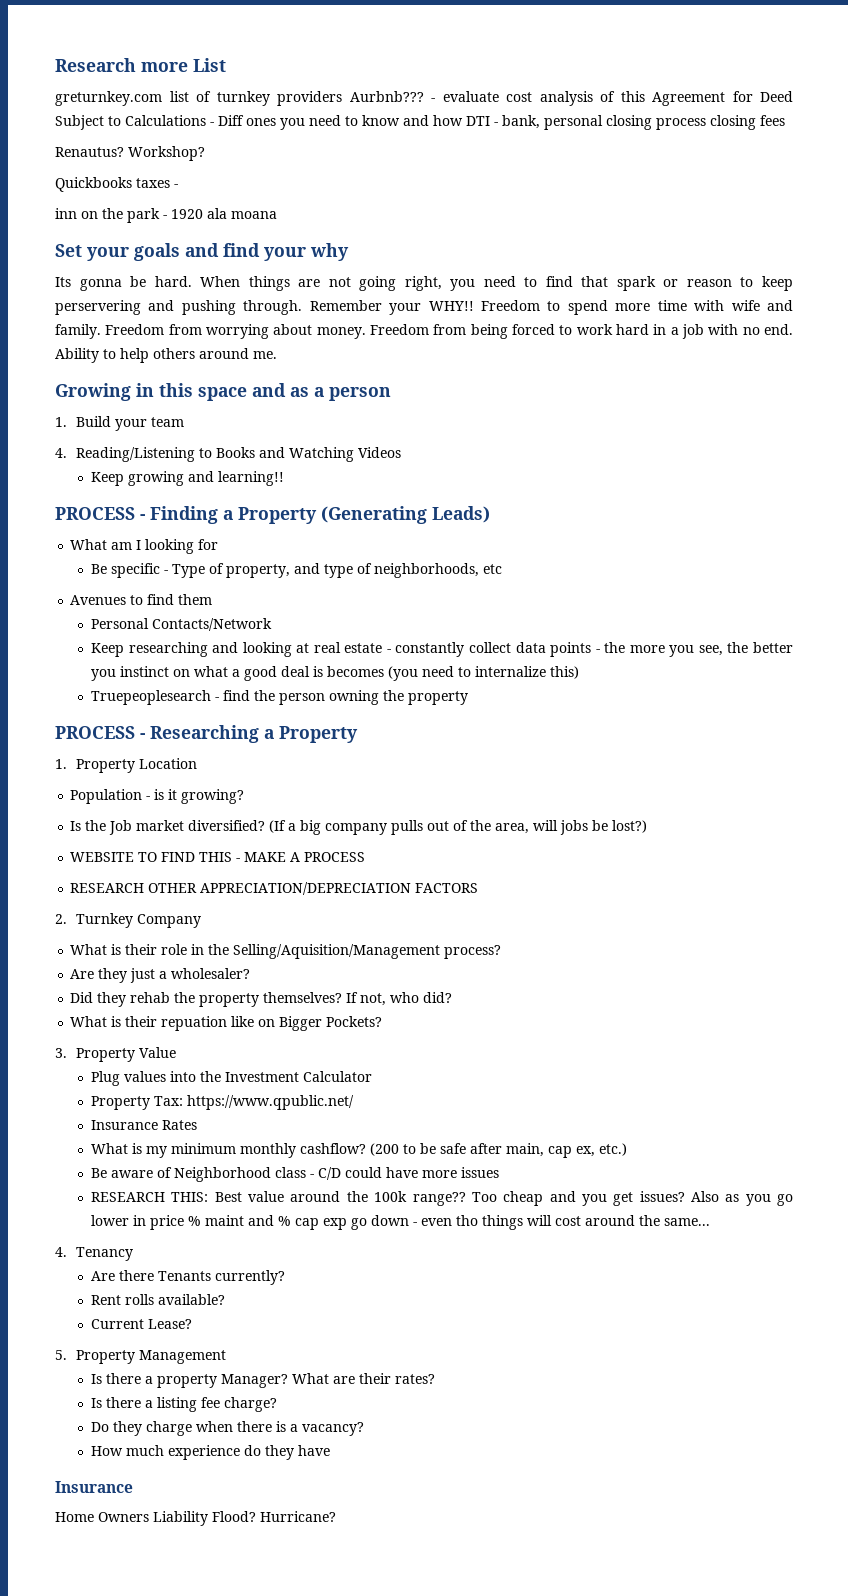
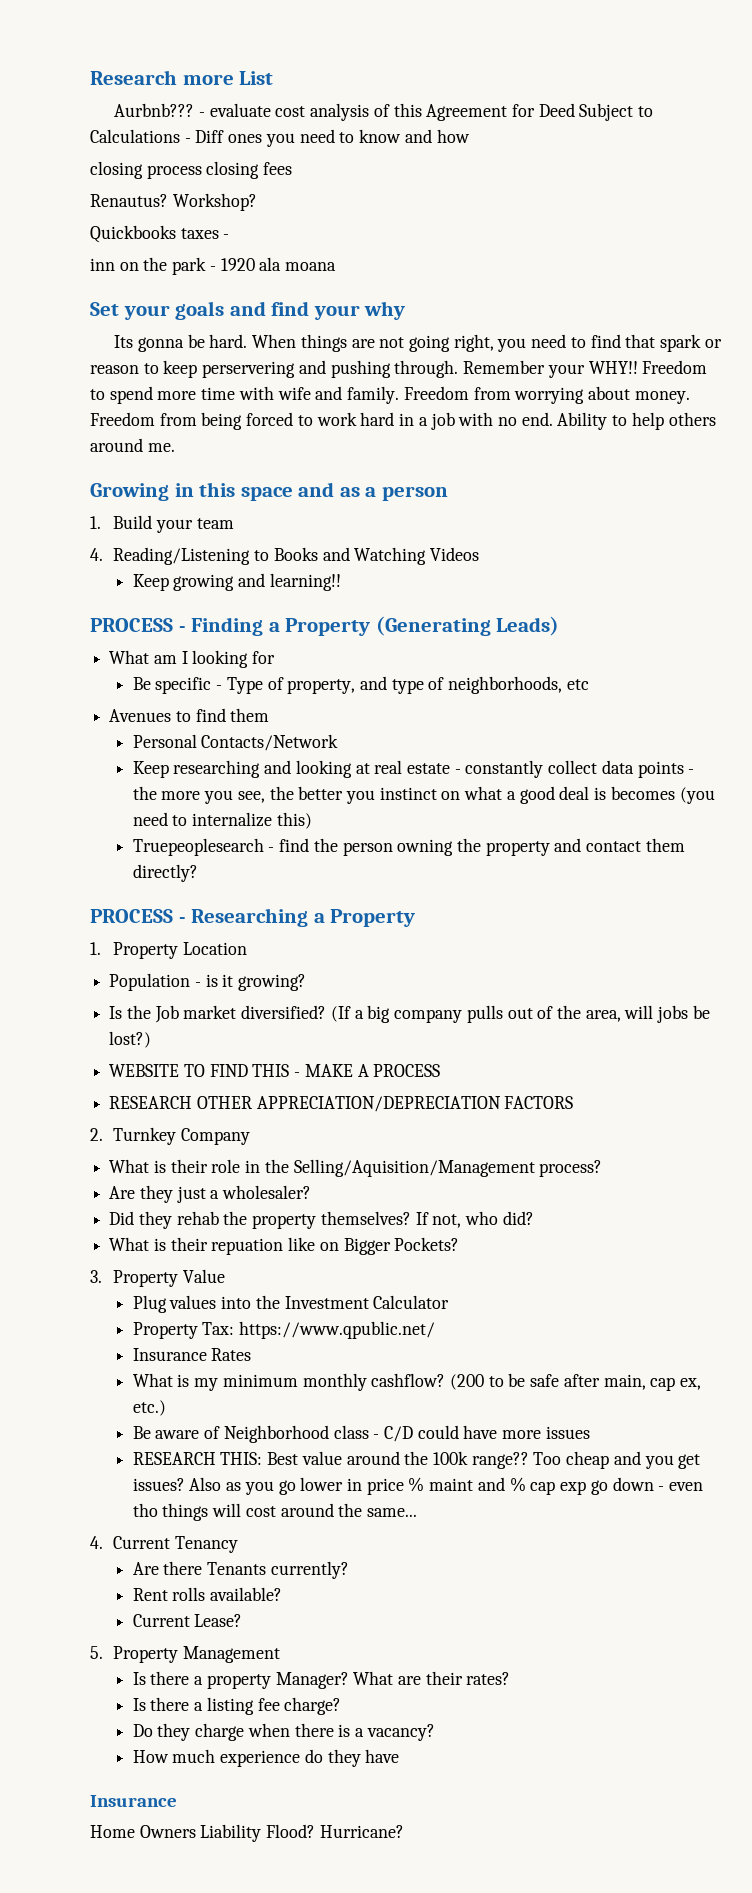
[55,91,342,106] greturnkey.com list of turnkey providers -> (274, 78) none
[466,115,603,130] DTI - bank, personal -> (470, 136) //
(469, 698) none -> [554,838,685,852] [132,864,198,882] and contact them directly?
(67, 1252) none -> [113,1536,171,1549] Current

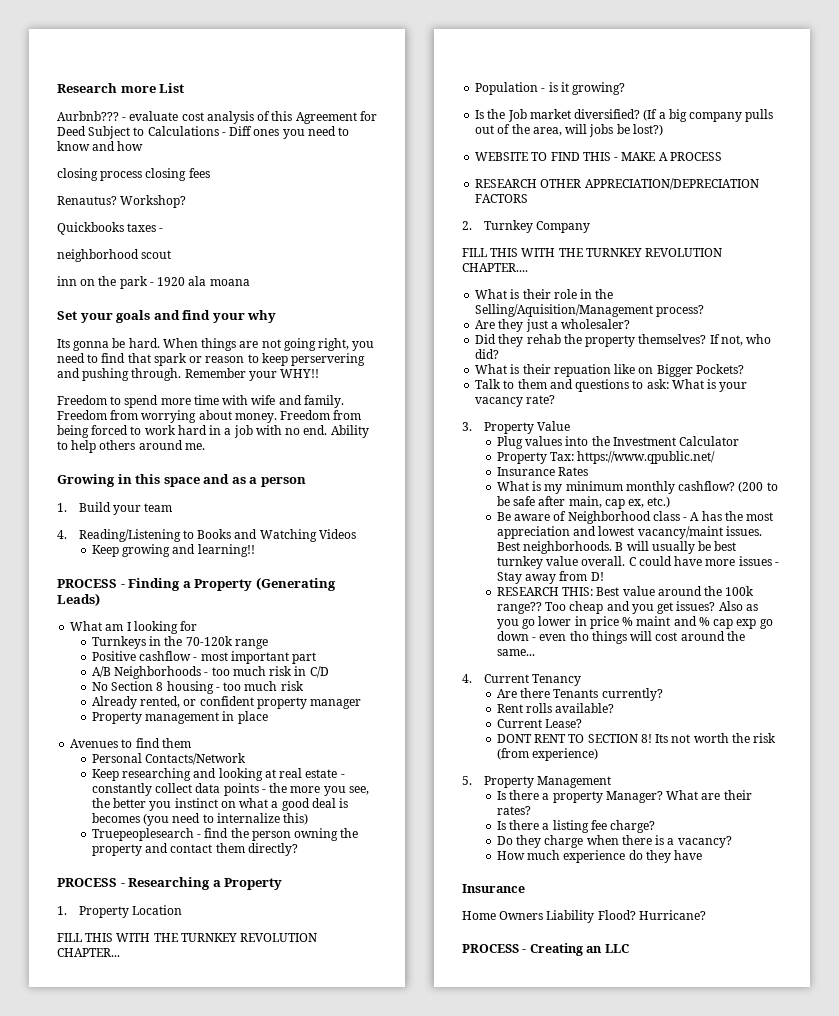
(230, 236) none -> [57,249,172,262] // neighborhood scout
(638, 367) none -> (320, 373) //
[132,676,589,694] Be specific - Type of property, and type of neighborhoods, etc -> [91,636,268,649] [91,651,317,664] [91,666,329,679] [91,681,304,694] [91,696,362,709] [91,711,268,724] Turnkeys in the 70-120k range // Positive cashflow - most important part // A/B Neighborhoods - too much risk in C/D // No Section 8 housing - too much risk // Already rented, or confident property manager // Property management in place
(248, 948) none -> [57,933,318,942] [57,948,120,957] // FILL THIS WITH THE TURNKEY REVOLUTION CHAPTER...
(251, 1136) none -> [462,248,723,257] [462,263,528,272] // FILL THIS WITH THE TURNKEY REVOLUTION CHAPTER....
(460, 1244) none -> [475,379,748,392] [475,395,556,407] // Talk to them and questions to ask: What is your vacancy rate?
[383,1426,413,1442] C/D -> [690,511,774,521] [496,526,762,539] [496,541,737,554] [496,556,636,569] A has the most appreciation and lowest vacancy/maint issues. Best neighborhoods. B will usually be best turnkey value overall. C
(590, 1432) none -> [774,562,779,566] [496,571,604,584] - Stay away from D!
(243, 1620) none -> [496,733,777,743] [496,748,599,761] // DONT RENT TO SECTION 8! Its not worth the risk (from experience)
(404, 1831) none -> [462,943,629,956] // PROCESS - Creating an LLC

